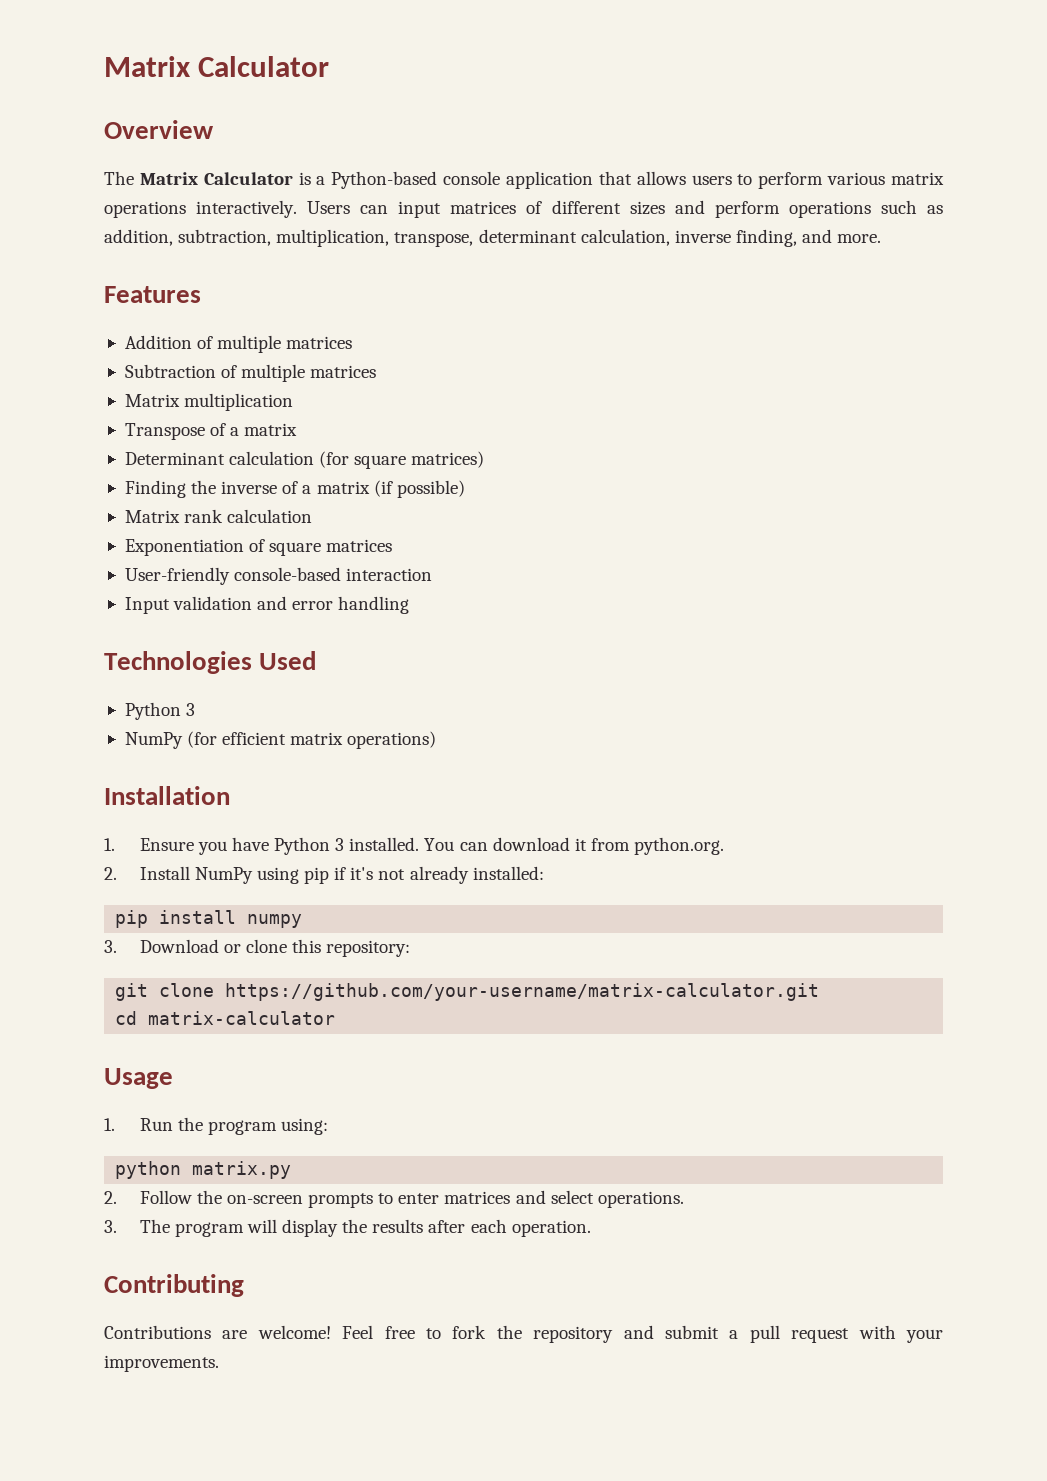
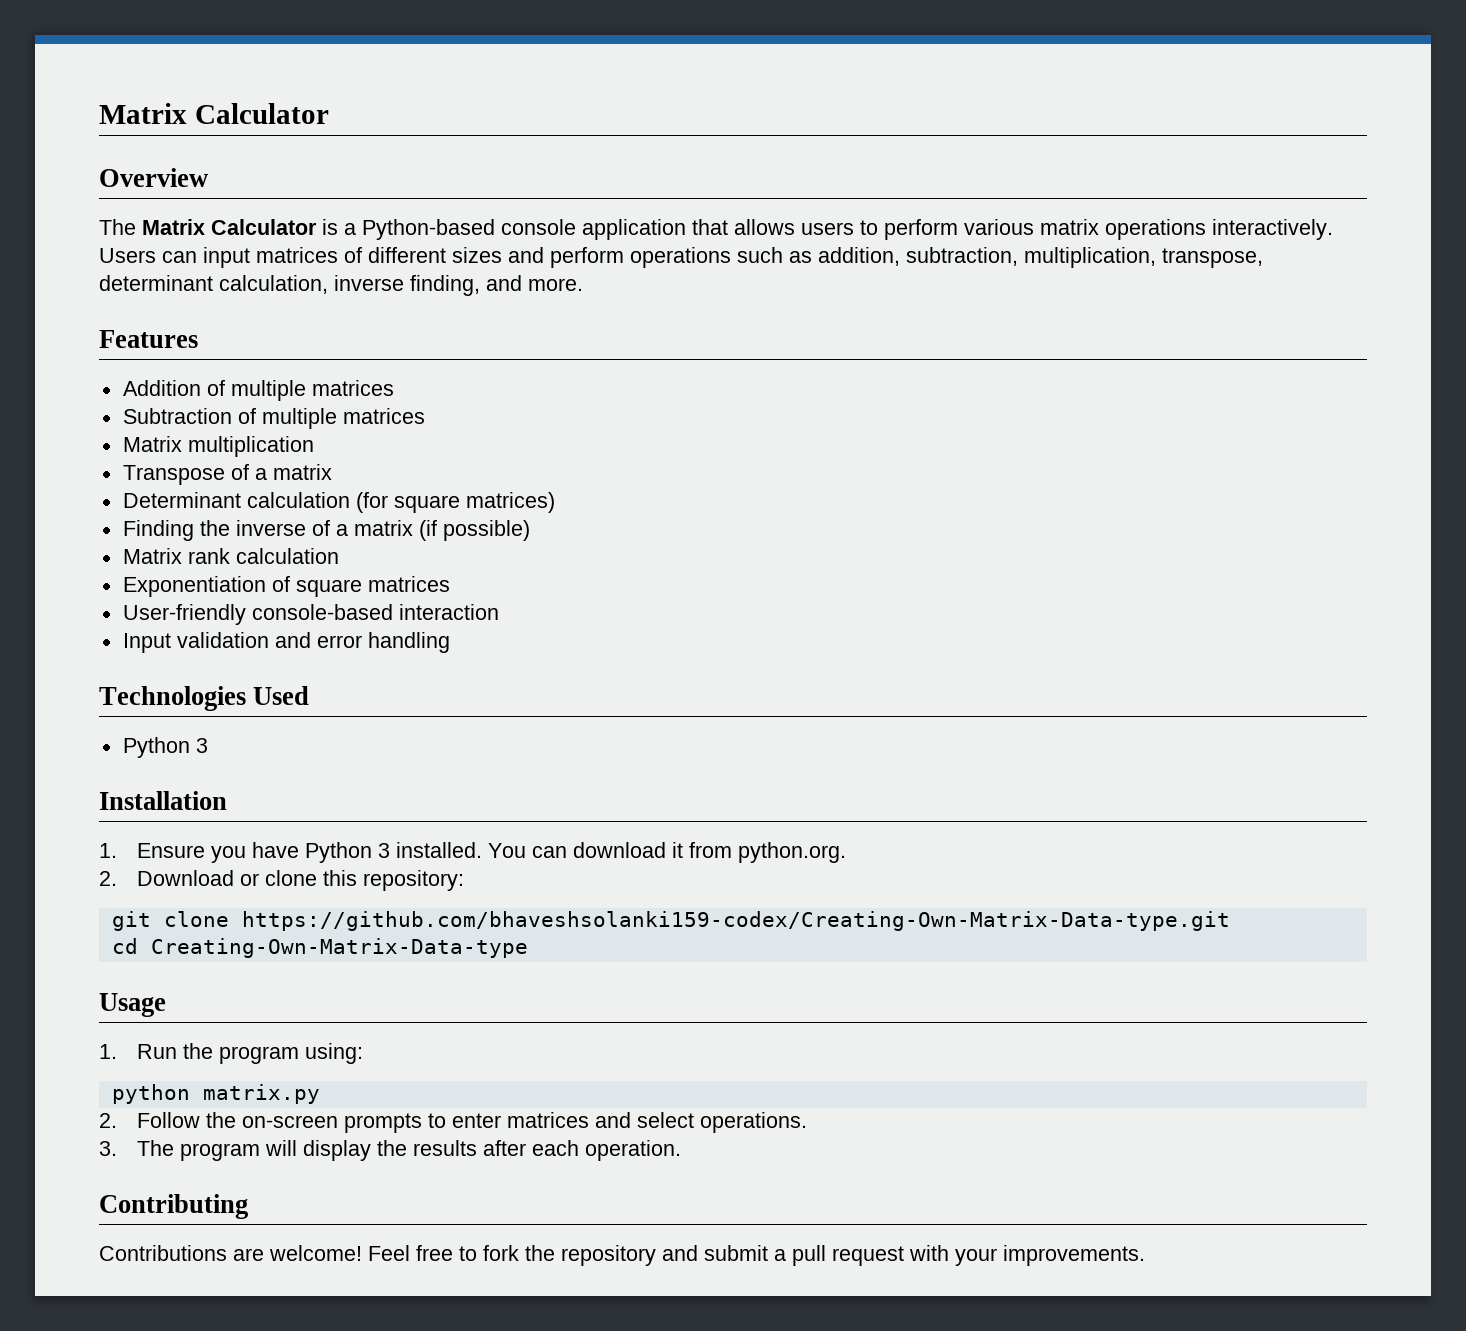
[124,731,437,749] // NumPy (for efficient matrix operations) -> (208, 745) none
[139,866,544,884] [115,910,303,928] [104,940,117,953] Install NumPy using pip if it's not already installed: // pip install numpy // 3. -> (117, 878) none
[225,983,820,1001] https://github.com/your-username/matrix-calculator.git -> [241,911,1230,931] https://github.com/bhaveshsolanki159-codex/Creating-Own-Matrix-Data-type.git
[148,1011,336,1025] matrix-calculator -> [150,938,528,958] Creating-Own-Matrix-Data-type

